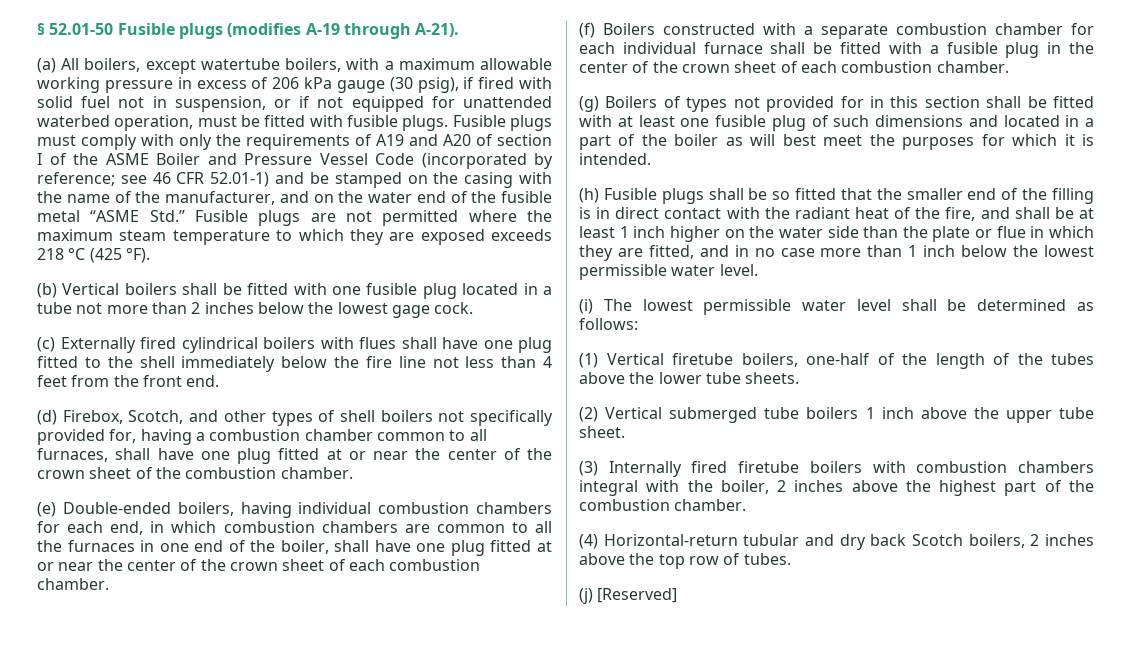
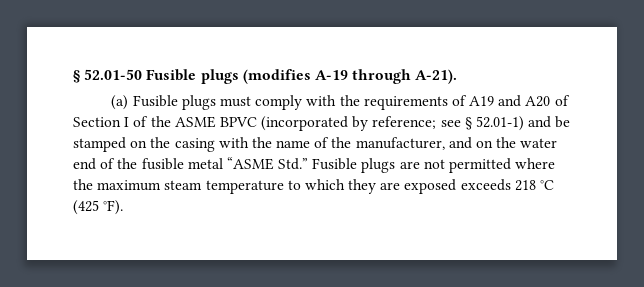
[61,58,552,74] [37,77,552,93] [37,96,552,112] [37,115,449,131] All boilers, except watertube boilers, with a maximum allowable working pressure in excess of 206 kPa gauge (30 psig), if fired with solid fuel not in suspension, or if not equipped for unattended waterbed operation, must be fitted with fusible plugs. -> (129, 102) none
[179,134,212,150] only -> (337, 100) none
[497,134,552,146] section -> [73,117,121,127] Section
[156,153,414,165] Boiler and Pressure Vessel Code -> [219,117,257,127] BPVC
[152,172,205,184] 46 CFR -> [464,117,472,130] §
[37,283,552,299] [37,302,474,318] [37,337,552,353] [37,356,552,372] [37,375,220,387] [37,410,553,426] [37,429,487,445] [37,448,552,464] [37,467,353,479] [37,502,552,518] [37,521,553,535] [37,540,553,556] [37,559,481,571] [37,578,109,590] [579,23,1094,39] [579,42,1094,58] [579,61,1009,73] [579,96,1094,112] [579,115,1094,131] [579,134,1094,150] [579,153,651,165] [579,188,1094,204] [579,207,1095,221] [579,226,1095,242] [579,245,1094,261] [579,264,758,280] [579,299,1094,315] [579,318,638,330] [579,353,1094,369] [579,372,800,384] [579,407,1094,423] [579,426,625,438] [579,461,1094,477] [579,480,1094,496] [579,499,747,511] [579,534,1094,550] [579,553,791,569] [579,588,678,604] // (b) Vertical boilers shall be fitted with one fusible plug located in a tube not more than 2 inches below the lowest gage cock. // (c) Externally fired cylindrical boilers with flues shall have one plug fitted to the shell immediately below the fire line not less than 4 feet from the front end. // (d) Firebox, Scotch, and other types of shell boilers not specifically provided for, having a combustion chamber common to all furnaces, shall have one plug fitted at or near the center of the crown sheet of the combustion chamber. // (e) Double-ended boilers, having individual combustion chambers for each end, in which combustion chambers are common to all the furnaces in one end of the boiler, shall have one plug fitted at or near the center of the crown sheet of each combustion chamber. // (f) Boilers constructed with a separate combustion chamber for each individual furnace shall be fitted with a fusible plug in the center of the crown sheet of each combustion chamber. // (g) Boilers of types not provided for in this section shall be fitted with at least one fusible plug of such dimensions and located in a part of the boiler as will best meet the purposes for which it is intended. // (h) Fusible plugs shall be so fitted that the smaller end of the filling is in direct contact with the radiant heat of the fire, and shall be at least 1 inch higher on the water side than the plate or flue in which they are fitted, and in no case more than 1 inch below the lowest permissible water level. // (i) The lowest permissible water level shall be determined as follows: // (1) Vertical firetube boilers, one-half of the length of the tubes above the lower tube sheets. // (2) Vertical submerged tube boilers 1 inch above the upper tube sheet. // (3) Internally fired firetube boilers with combustion chambers integral with the boiler, 2 inches above the highest part of the combustion chamber. // (4) Horizontal-return tubular and dry back Scotch boilers, 2 inches above the top row of tubes. // (j) [Reserved] -> (124, 207) none

